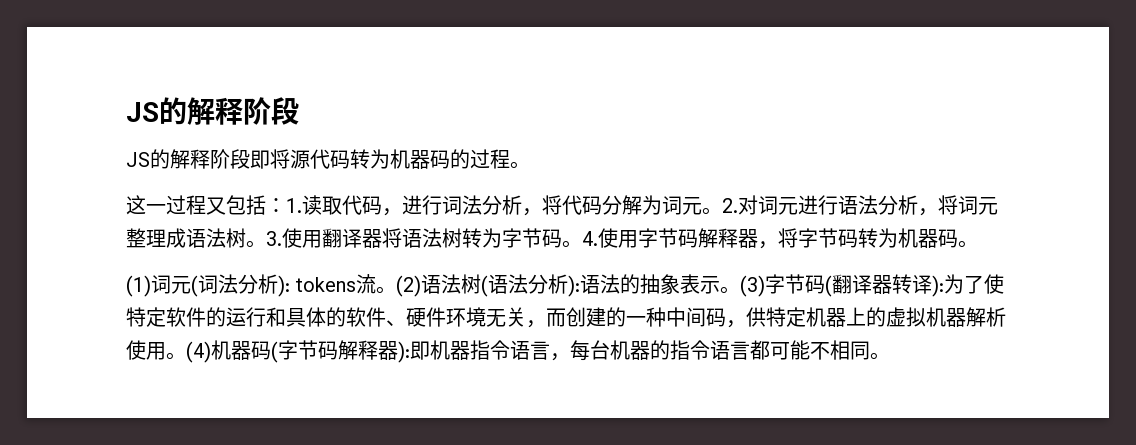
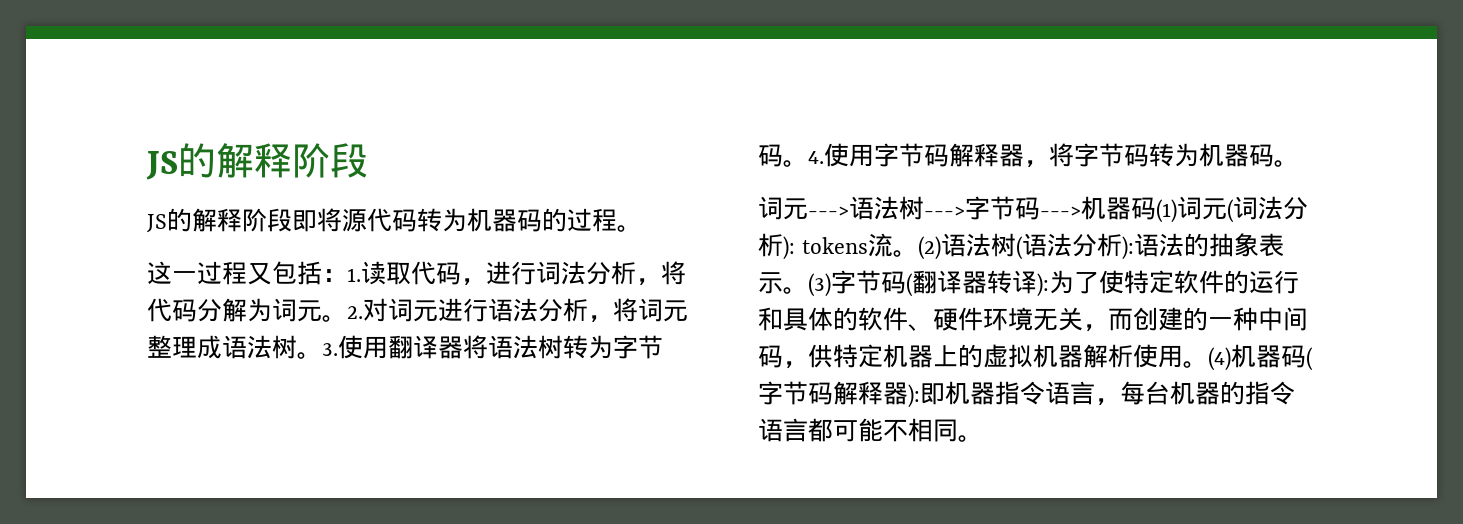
(978, 244) none -> [758,196,1156,220] 词元--->语法树--->字节码--->机器码

